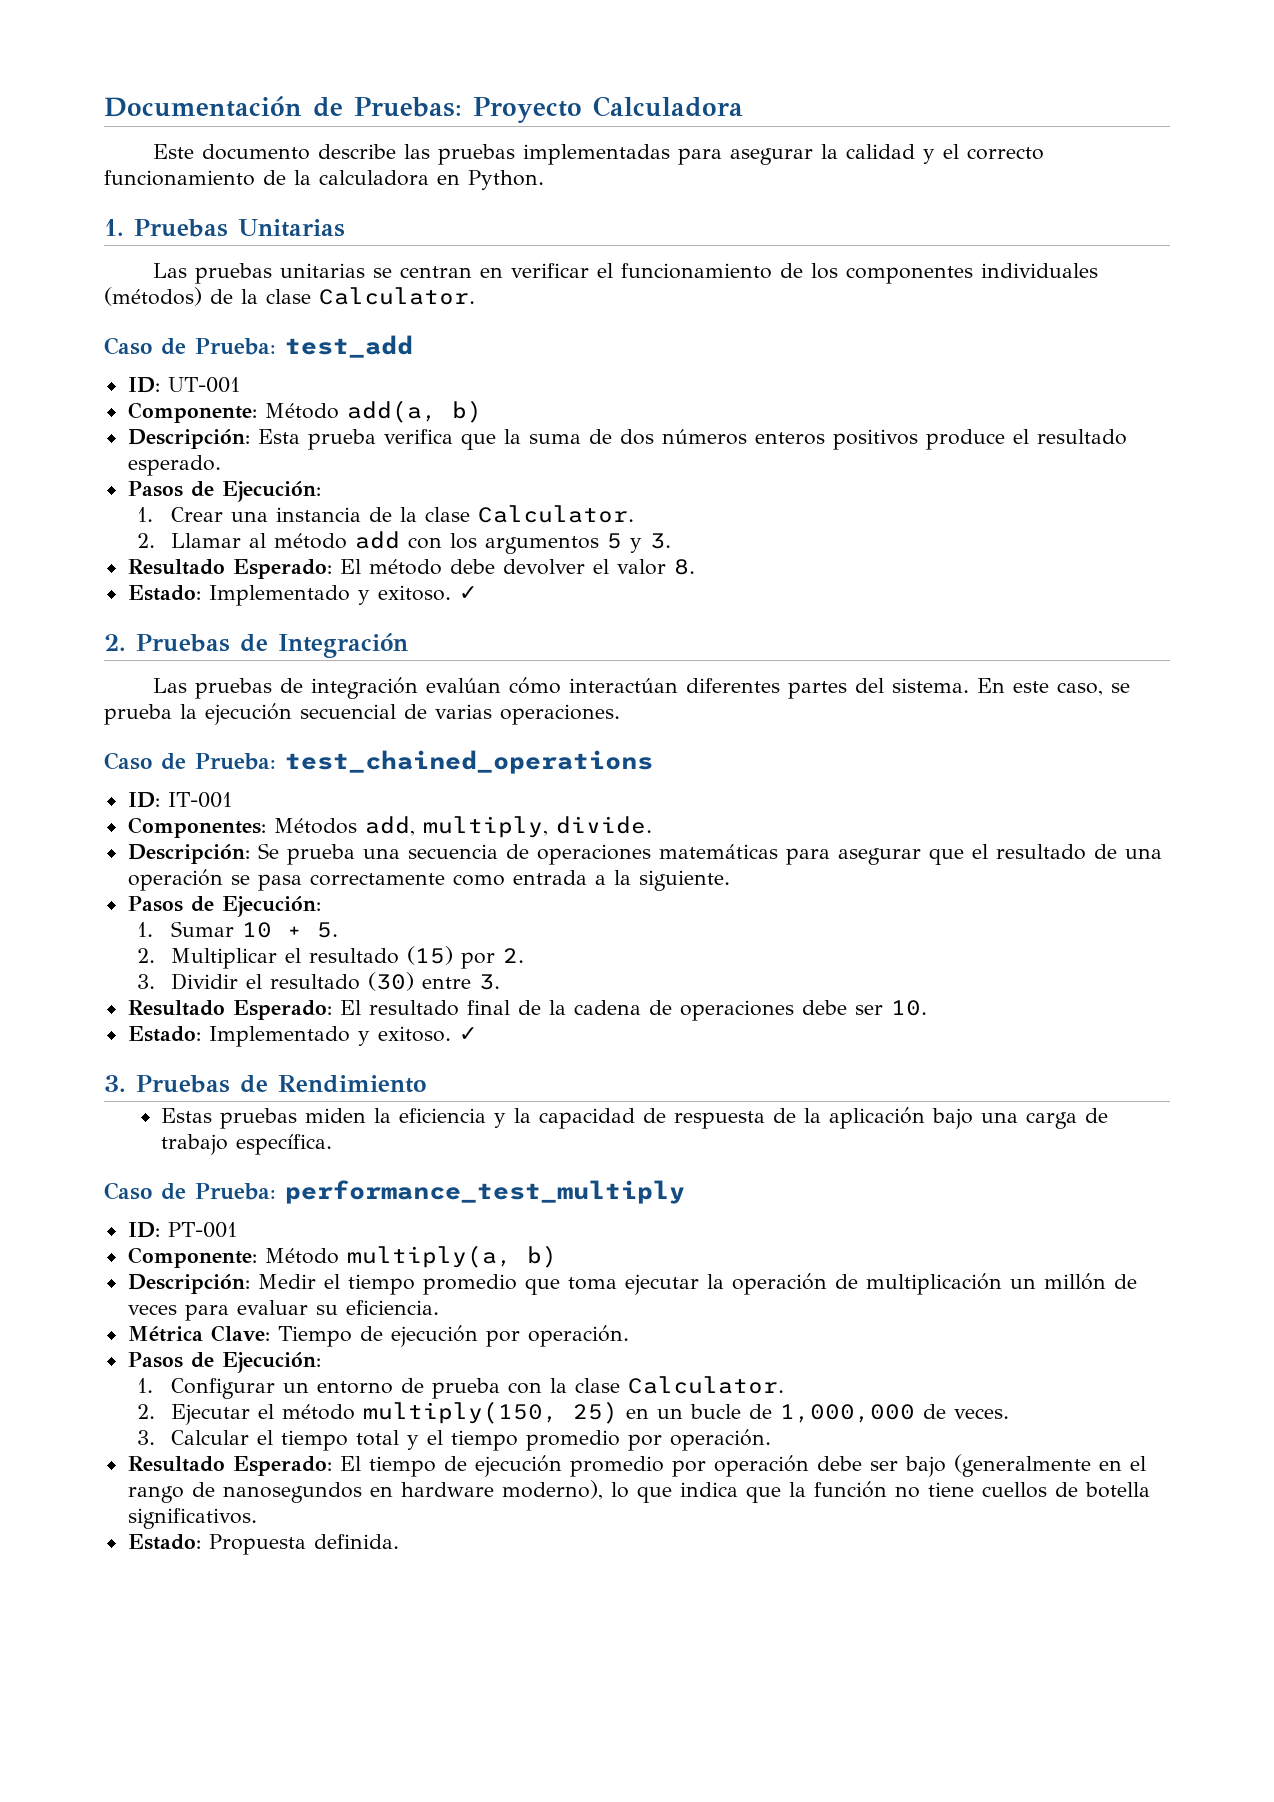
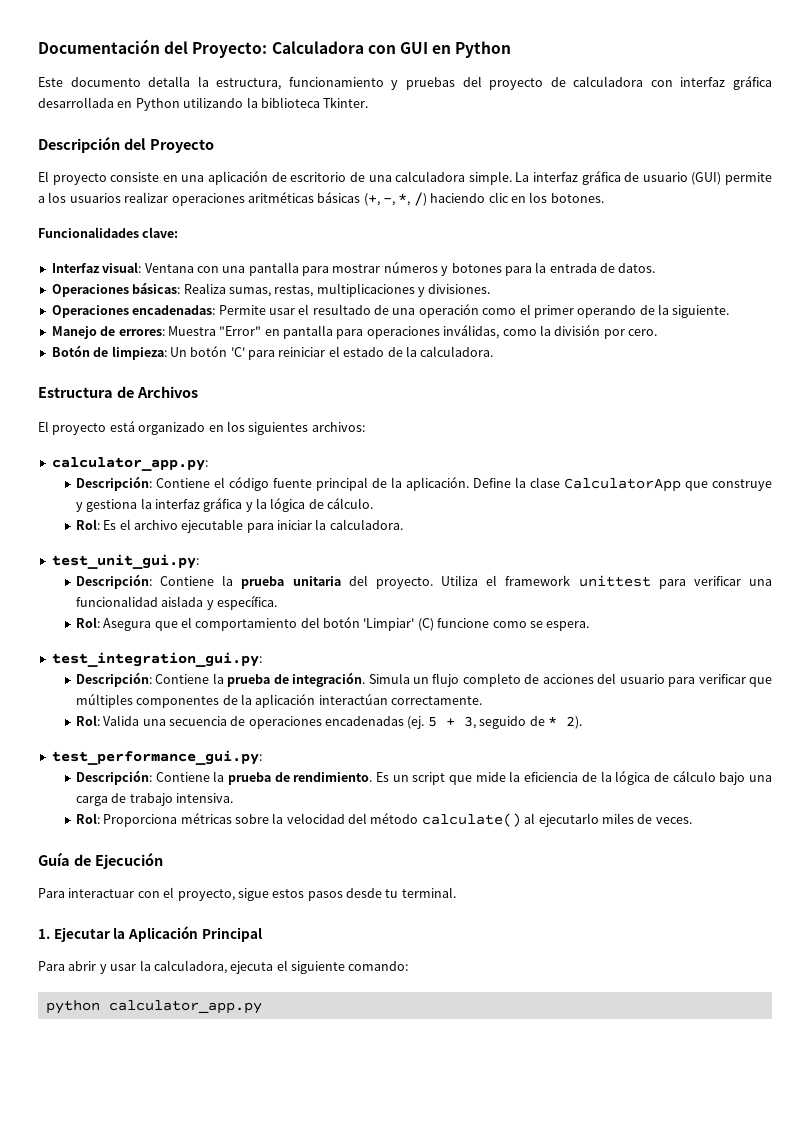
[313,96,743,123] [153,144,1045,165] [104,170,544,190] [104,219,345,237] [153,263,1099,284] [104,287,475,306] [104,335,413,358] [127,377,240,393] [127,400,482,423] [127,429,1127,450] [127,455,221,476] [127,481,321,502] [137,505,634,523] [137,531,671,554] [127,559,695,579] [127,585,477,606] [104,633,408,658] [153,677,1131,699] [104,703,620,725] [104,750,653,774] [127,792,232,808] [127,816,652,838] [127,843,964,865] de Pruebas: Proyecto Calculadora // Este documento describe las pruebas implementadas para asegurar la calidad y el correcto funcionamiento de la calculadora en Python. // 1. Pruebas Unitarias // Las pruebas unitarias se centran en verificar el funcionamiento de los componentes individuales (métodos) de la clase Calculator. // Caso de Prueba: test_add // ID: UT-001 // Componente: Método add(a, b) // Descripción: Esta prueba verifica que la suma de dos números enteros positivos produce el resultado esperado. // Pasos de Ejecución: // 1. Crear una instancia de la clase Calculator. // 2. Llamar al método add con los argumentos 5 y 3. // Resultado Esperado: El método debe devolver el valor 8. // Estado: Implementado y exitoso. ✓ // 2. Pruebas de Integración // Las pruebas de integración evalúan cómo interactúan diferentes partes del sistema. En este caso, se prueba la ejecución secuencial de varias operaciones. // Caso de Prueba: test_chained_operations // ID: IT-001 // Componentes: Métodos add, multiply, divide. // Descripción: Se prueba una secuencia de operaciones matemáticas para asegurar que -> [164,41,512,58] [38,76,772,90] [38,97,369,111] [38,136,214,153] [38,171,772,185] [38,192,604,206] [38,227,179,238] [51,261,656,276] [51,282,491,297] [51,305,295,318] del Proyecto: Calculadora con GUI en Python // Este documento detalla la estructura, funcionamiento y pruebas del proyecto de calculadora con interfaz gráfica desarrollada en Python utilizando la biblioteca Tkinter. // Descripción del Proyecto // El proyecto consiste en una aplicación de escritorio de una calculadora simple. La interfaz gráfica de usuario (GUI) permite a los usuarios realizar operaciones aritméticas básicas (+, -, *, /) haciendo clic en los botones. // Funcionalidades clave: // Interfaz visual: Ventana con una pantalla para mostrar números y botones para la entrada de datos. // Operaciones básicas: Realiza sumas, restas, multiplicaciones y divisiones. // Operaciones encadenadas: Permite usar
[230,870,730,891] [127,896,321,917] [137,921,338,938] [137,946,524,969] [137,972,500,991] [127,1000,927,1021] [127,1026,477,1047] [104,1075,426,1093] [160,1107,925,1129] se pasa correctamente como entrada a la siguiente. // Pasos de Ejecución: // 1. Sumar 10 + 5. // 2. Multiplicar el resultado (15) por 2. // 3. Dividir el resultado (30) entre 3. // Resultado Esperado: El resultado final de la cadena de operaciones debe ser 10. // Estado: Implementado y exitoso. ✓ // 3. Pruebas de Rendimiento // Estas pruebas miden la eficiencia y la capacidad de respuesta de la aplicación -> [482,304,730,318] [51,325,657,339] [51,345,494,360] [38,386,198,398] [38,421,365,435] [51,457,208,471] [75,476,773,492] [75,498,374,512] [75,519,403,533] [51,554,199,569] [75,574,772,589] [75,595,277,610] [75,617,590,631] [51,652,262,667] [75,672,773,687] [75,693,483,708] [75,715,582,729] [51,750,262,765] [75,770,716,785] como el primer operando de la siguiente. // Manejo de errores: Muestra "Error" en pantalla para operaciones inválidas, como la división por cero. // Botón de limpieza: Un botón 'C' para reiniciar el estado de la calculadora. // Estructura de Archivos // El proyecto está organizado en los siguientes archivos: // calculator_app.py: // Descripción: Contiene el código fuente principal de la aplicación. Define la clase CalculatorApp que construye y gestiona la interfaz gráfica y la lógica de cálculo. // Rol: Es el archivo ejecutable para iniciar la calculadora. // test_unit_gui.py: // Descripción: Contiene la prueba unitaria del proyecto. Utiliza el framework unittest para verificar una funcionalidad aislada y específica. // Rol: Asegura que el comportamiento del botón 'Limpiar' (C) funcione como se espera. // test_integration_gui.py: // Descripción: Contiene la prueba de integración. Simula un flujo completo de acciones del usuario para verificar que múltiples componentes de la aplicación interactúan correctamente. // Rol: Valida una secuencia de operaciones encadenadas (ej. 5 + 3, seguido de * 2). // test_performance_gui.py: // Descripción: Contiene la prueba de rendimiento. Es un script que mide la eficiencia de la lógica de cálculo
[235,1134,332,1155] [104,1180,685,1204] [127,1222,237,1238] [127,1245,557,1268] [127,1273,1137,1295] [127,1300,439,1321] [127,1325,629,1347] [127,1352,321,1373] [137,1376,784,1399] [137,1401,1009,1425] [137,1429,771,1451] [127,1454,1146,1477] [127,1480,1150,1503] [127,1508,257,1529] [127,1534,399,1555] específica. // Caso de Prueba: performance_test_multiply // ID: PT-001 // Componente: Método multiply(a, b) // Descripción: Medir el tiempo promedio que toma ejecutar la operación de multiplicación un millón de veces para evaluar su eficiencia. // Métrica Clave: Tiempo de ejecución por operación. // Pasos de Ejecución: // 1. Configurar un entorno de prueba con la clase Calculator. // 2. Ejecutar el método multiply(150, 25) en un bucle de 1,000,000 de veces. // 3. Calcular el tiempo total y el tiempo promedio por operación. // Resultado Esperado: El tiempo de ejecución promedio por operación debe ser bajo (generalmente en el rango de nanosegundos en hardware moderno), lo que indica que la función no tiene cuellos de botella significativos. // Estado: Propuesta definida. -> [175,793,233,803] [75,813,692,827] [38,852,163,869] [38,887,456,901] [38,926,262,942] [38,960,409,974] [45,1000,262,1014] intensiva. // Rol: Proporciona métricas sobre la velocidad del método calculate() al ejecutarlo miles de veces. // Guía de Ejecución // Para interactuar con el proyecto, sigue estos pasos desde tu terminal. // 1. Ejecutar la Aplicación Principal // Para abrir y usar la calculadora, ejecuta el siguiente comando: // python calculator_app.py

